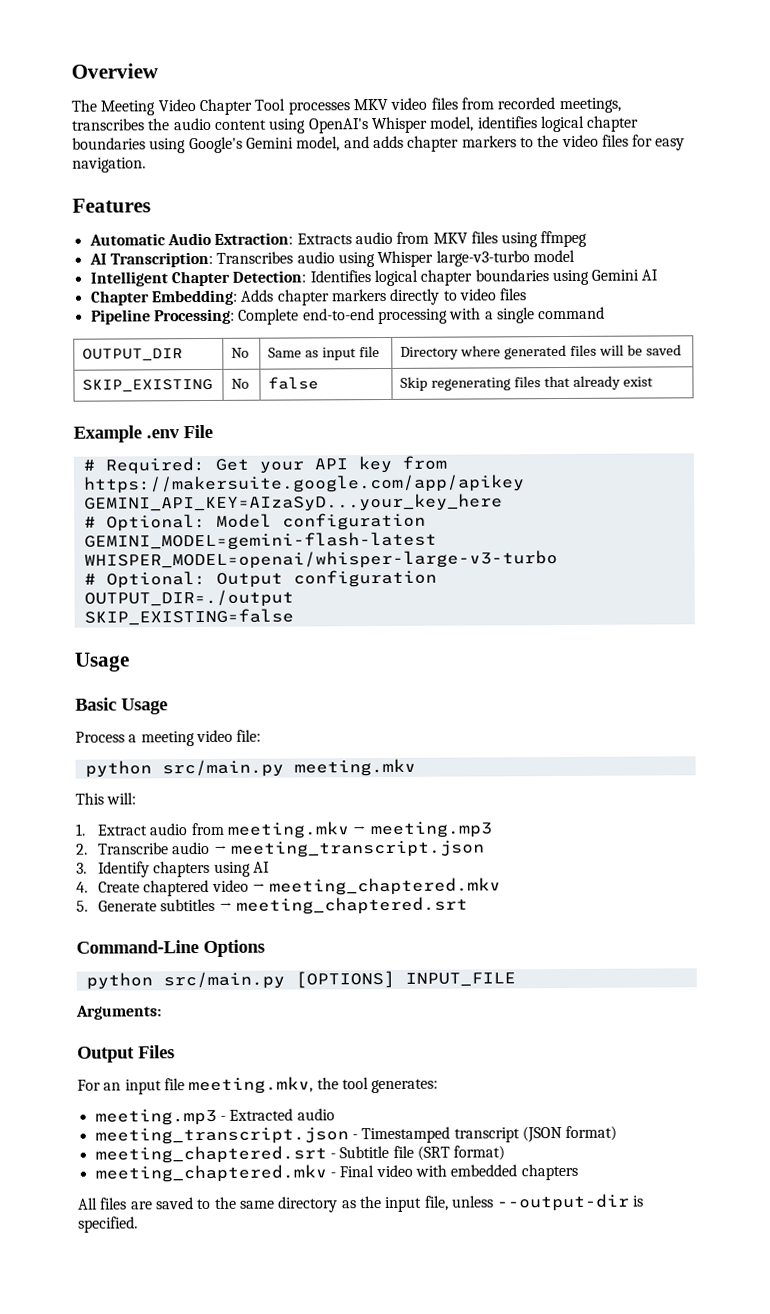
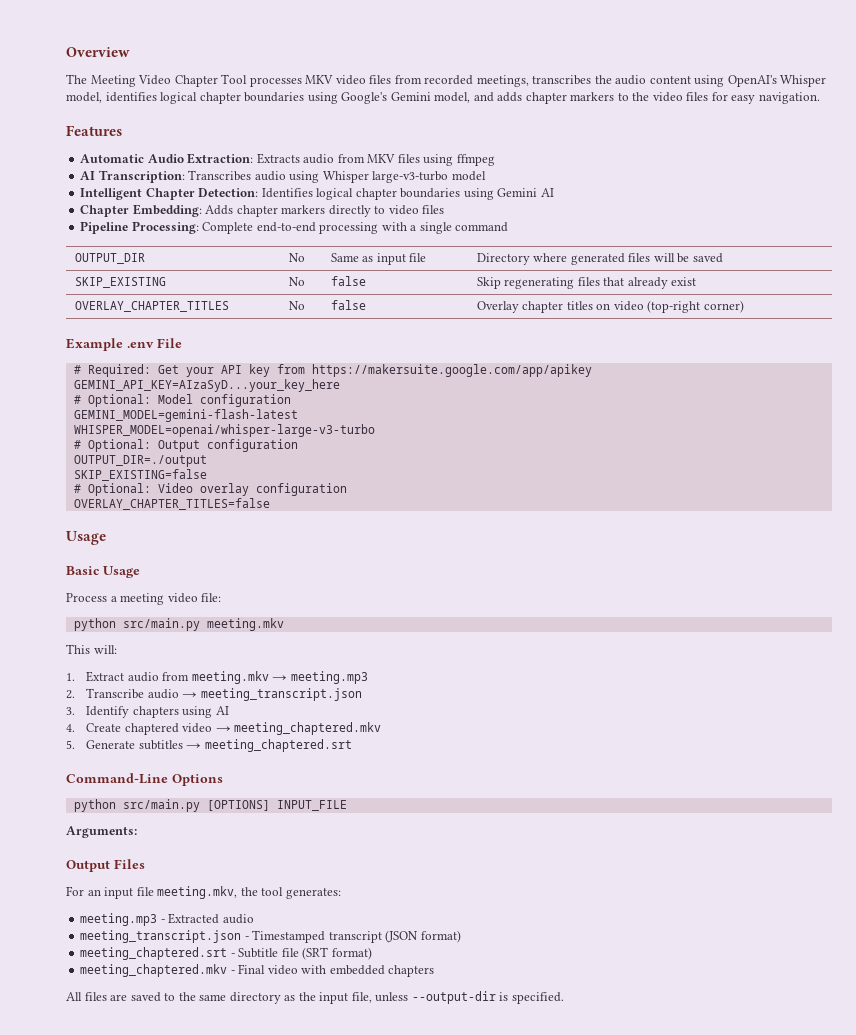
(653, 381) none -> [74,301,229,312] [288,301,305,310] [330,300,366,310] [476,300,744,313] // OVERLAY_CHAPTER_TITLES | No | false | Overlay chapter titles on video (top-right corner)
(294, 617) none -> [73,483,347,496] [73,498,270,510] // # Optional: Video overlay configuration // OVERLAY_CHAPTER_TITLES=false

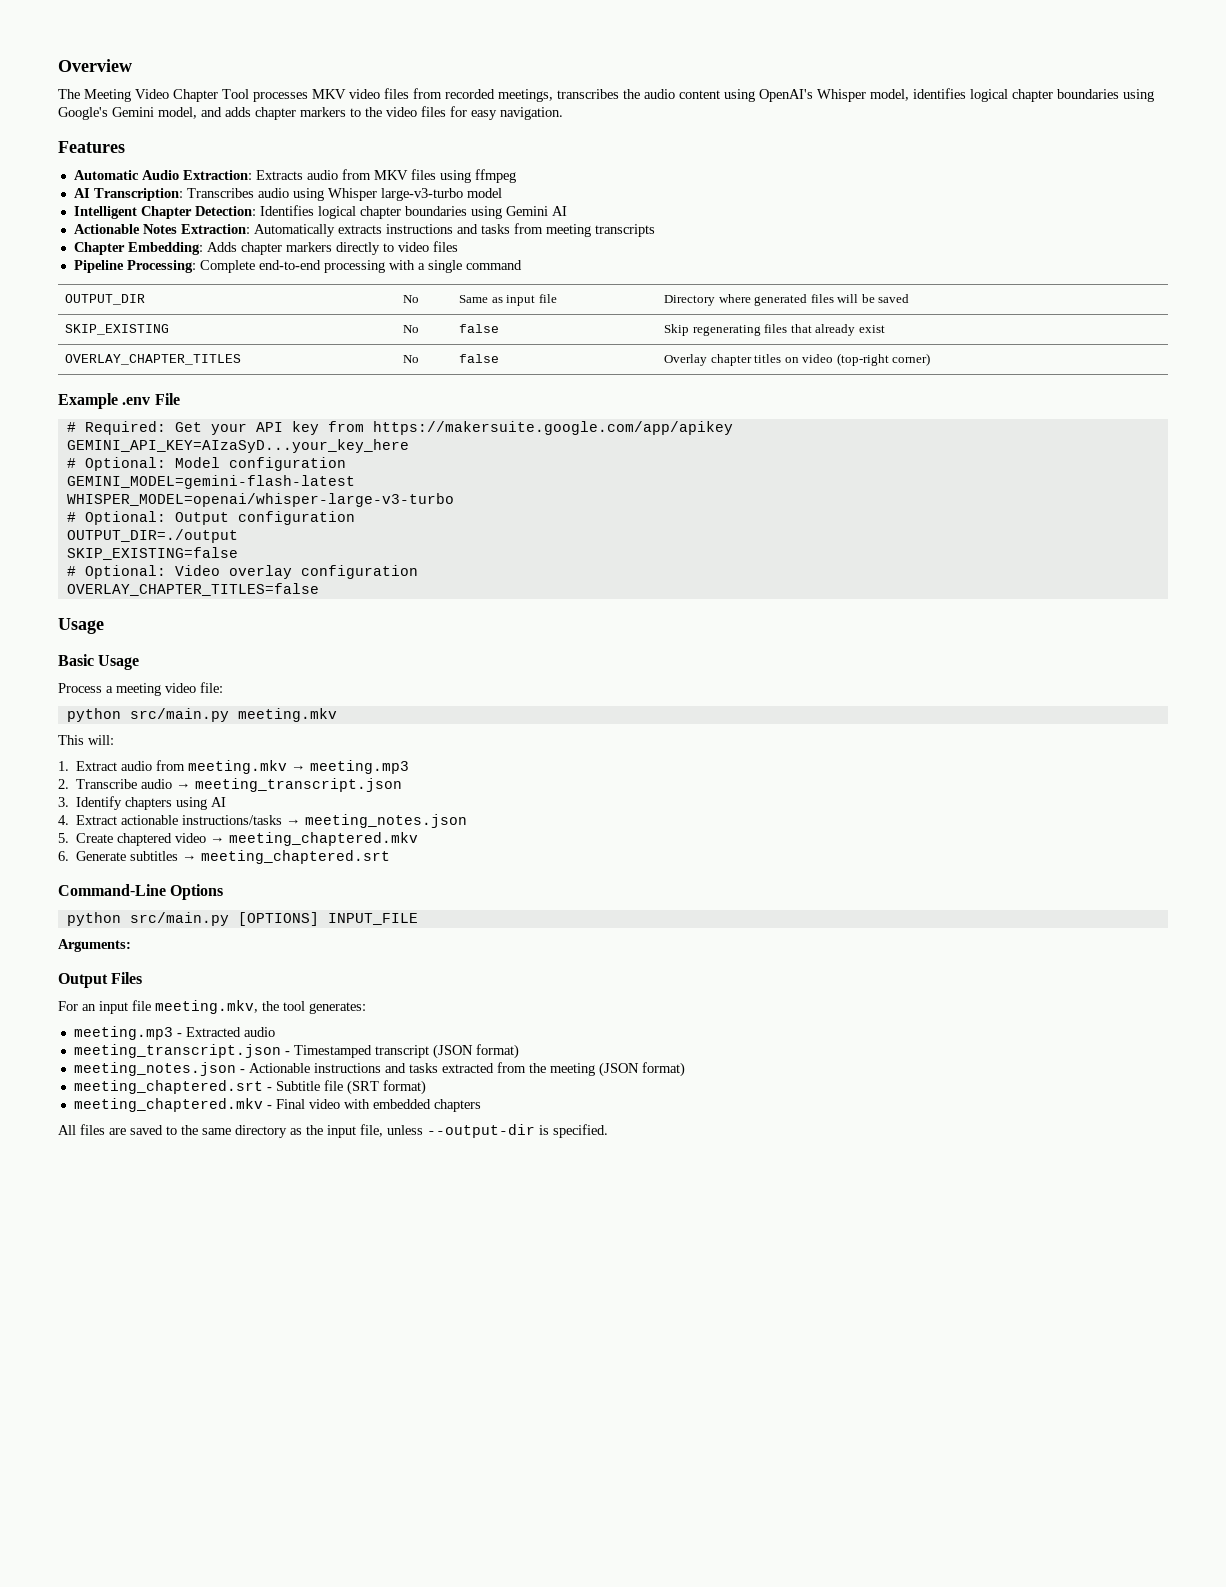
(554, 192) none -> [73,223,655,237] // Actionable Notes Extraction: Automatically extracts instructions and tasks from meeting transcripts
(75, 728) none -> [76,814,468,828] [58,833,69,843] Extract actionable instructions/tasks → meeting_notes.json // 5.
[66,740,75,749] 5. -> [58,851,69,861] 6.
(461, 936) none -> [73,1062,685,1077] // meeting_notes.json - Actionable instructions and tasks extracted from the meeting (JSON format)

